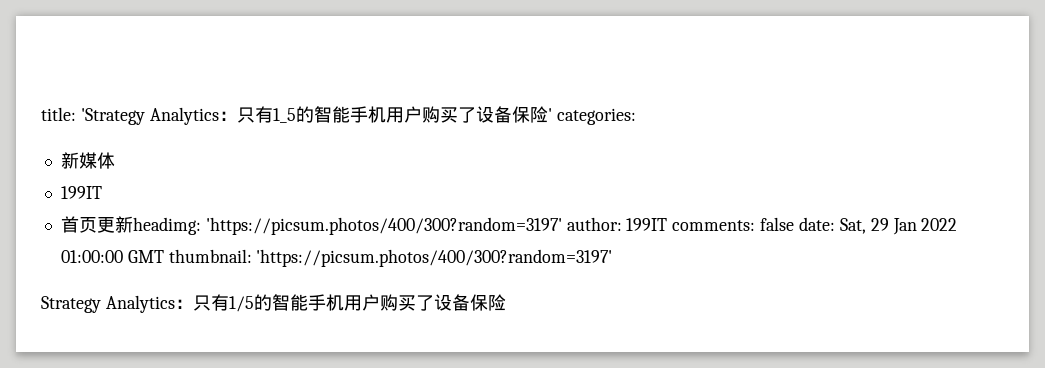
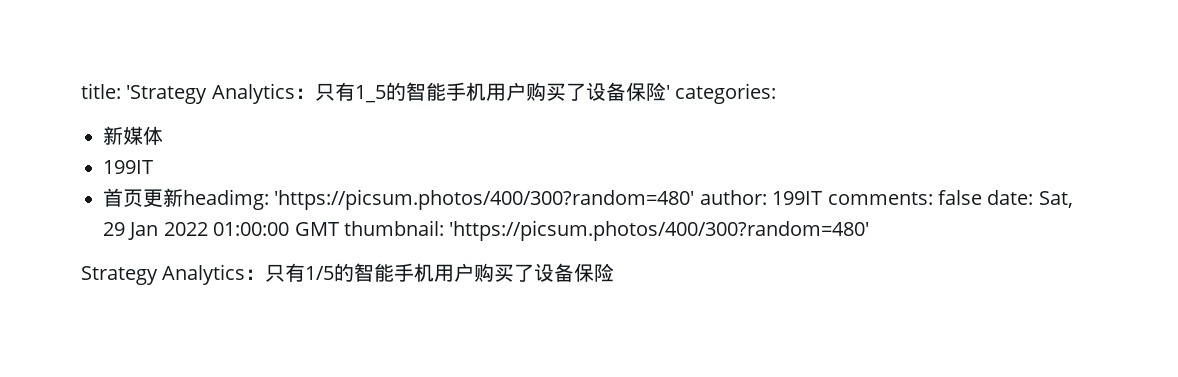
[205,217,562,235] 'https://picsum.photos/400/300?random=3197' -> [274,189,695,210] 'https://picsum.photos/400/300?random=480'
[256,249,613,267] 'https://picsum.photos/400/300?random=3197' -> [449,220,870,241] 'https://picsum.photos/400/300?random=480'

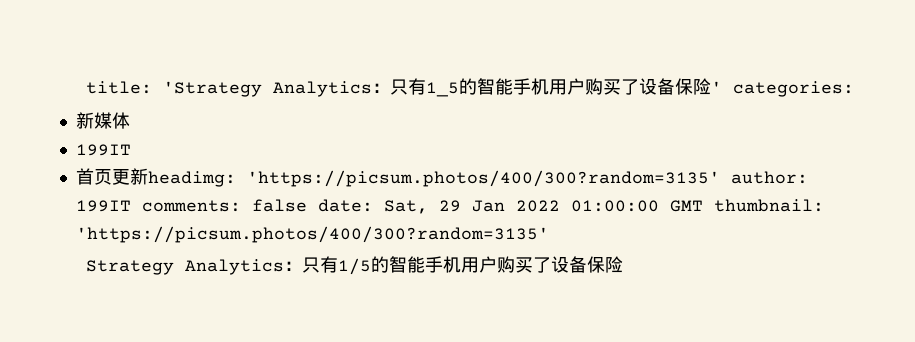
[274,189,695,210] 'https://picsum.photos/400/300?random=480' -> [246,170,720,187] 'https://picsum.photos/400/300?random=3135'
[449,220,870,241] 'https://picsum.photos/400/300?random=480' -> [75,226,549,243] 'https://picsum.photos/400/300?random=3135'

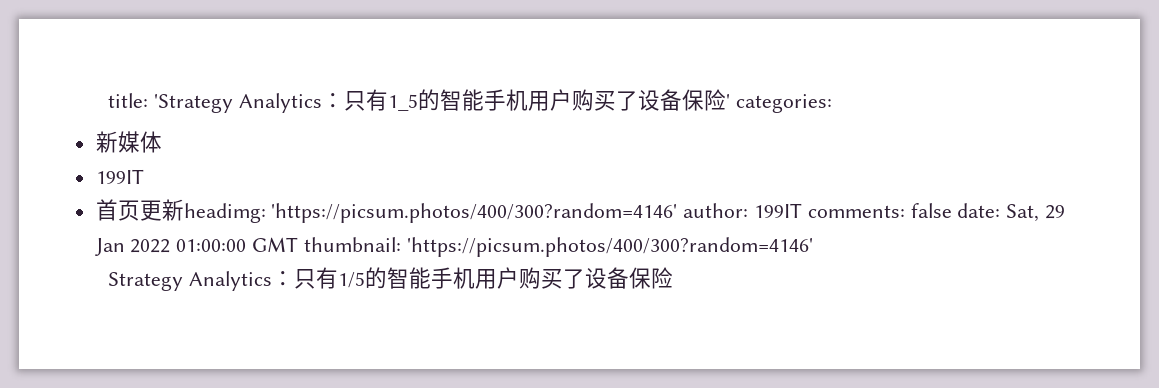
[246,170,720,187] 'https://picsum.photos/400/300?random=3135' -> [271,203,678,223] 'https://picsum.photos/400/300?random=4146'
[75,226,549,243] 'https://picsum.photos/400/300?random=3135' -> [406,237,813,257] 'https://picsum.photos/400/300?random=4146'

